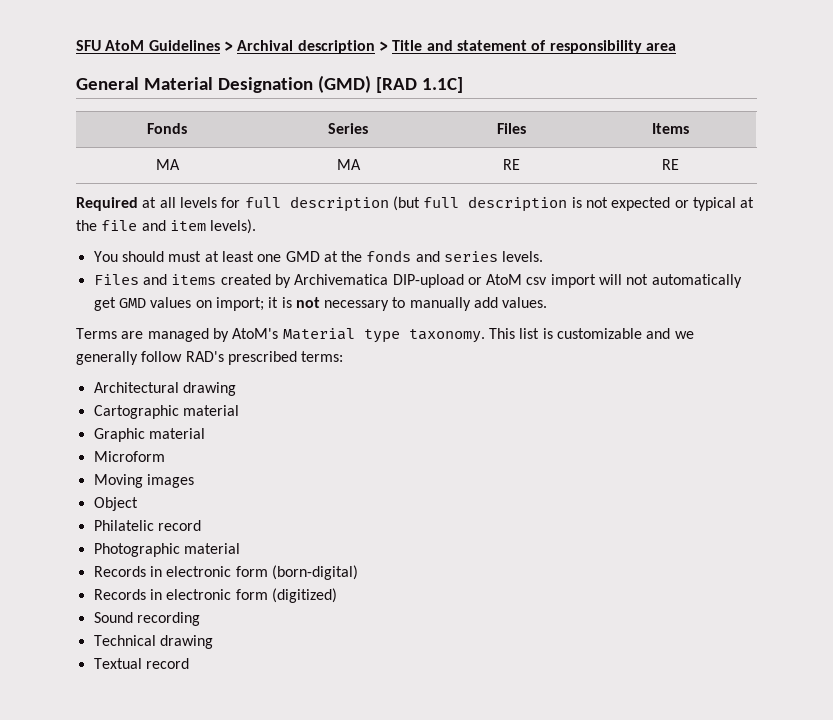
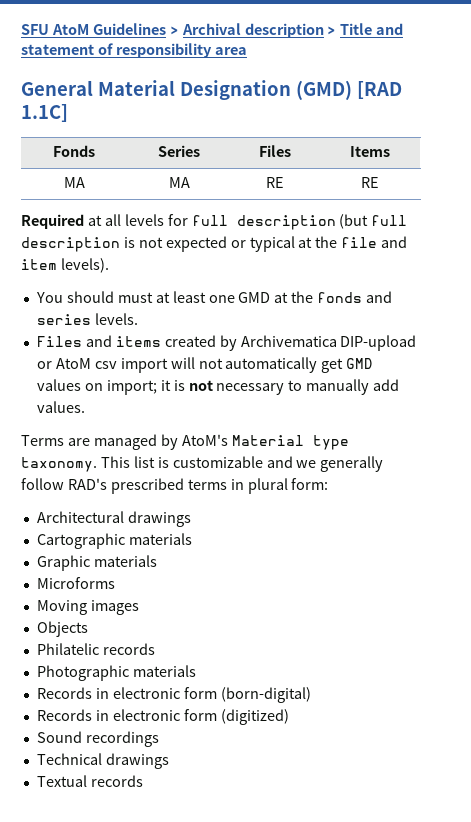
[301,351,344,362] terms: -> [187,478,329,494] terms in plural form:
[182,382,236,396] drawing -> [127,511,191,527] drawings
[182,405,239,416] material -> [128,533,192,545] materials
[148,428,205,439] [93,451,165,462] material // Microform -> [93,555,157,567] [36,577,115,589] materials // Microforms
[93,497,138,511] Object -> [36,621,88,637] Objects
[157,520,201,531] record -> [102,643,155,655] records
[183,543,240,554] material -> [132,665,196,677] materials
[136,612,200,626] recording -> [85,731,159,747] recordings
[159,635,213,649] drawing -> [105,753,169,769] drawings
[145,658,189,669] record -> [90,775,143,787] records

